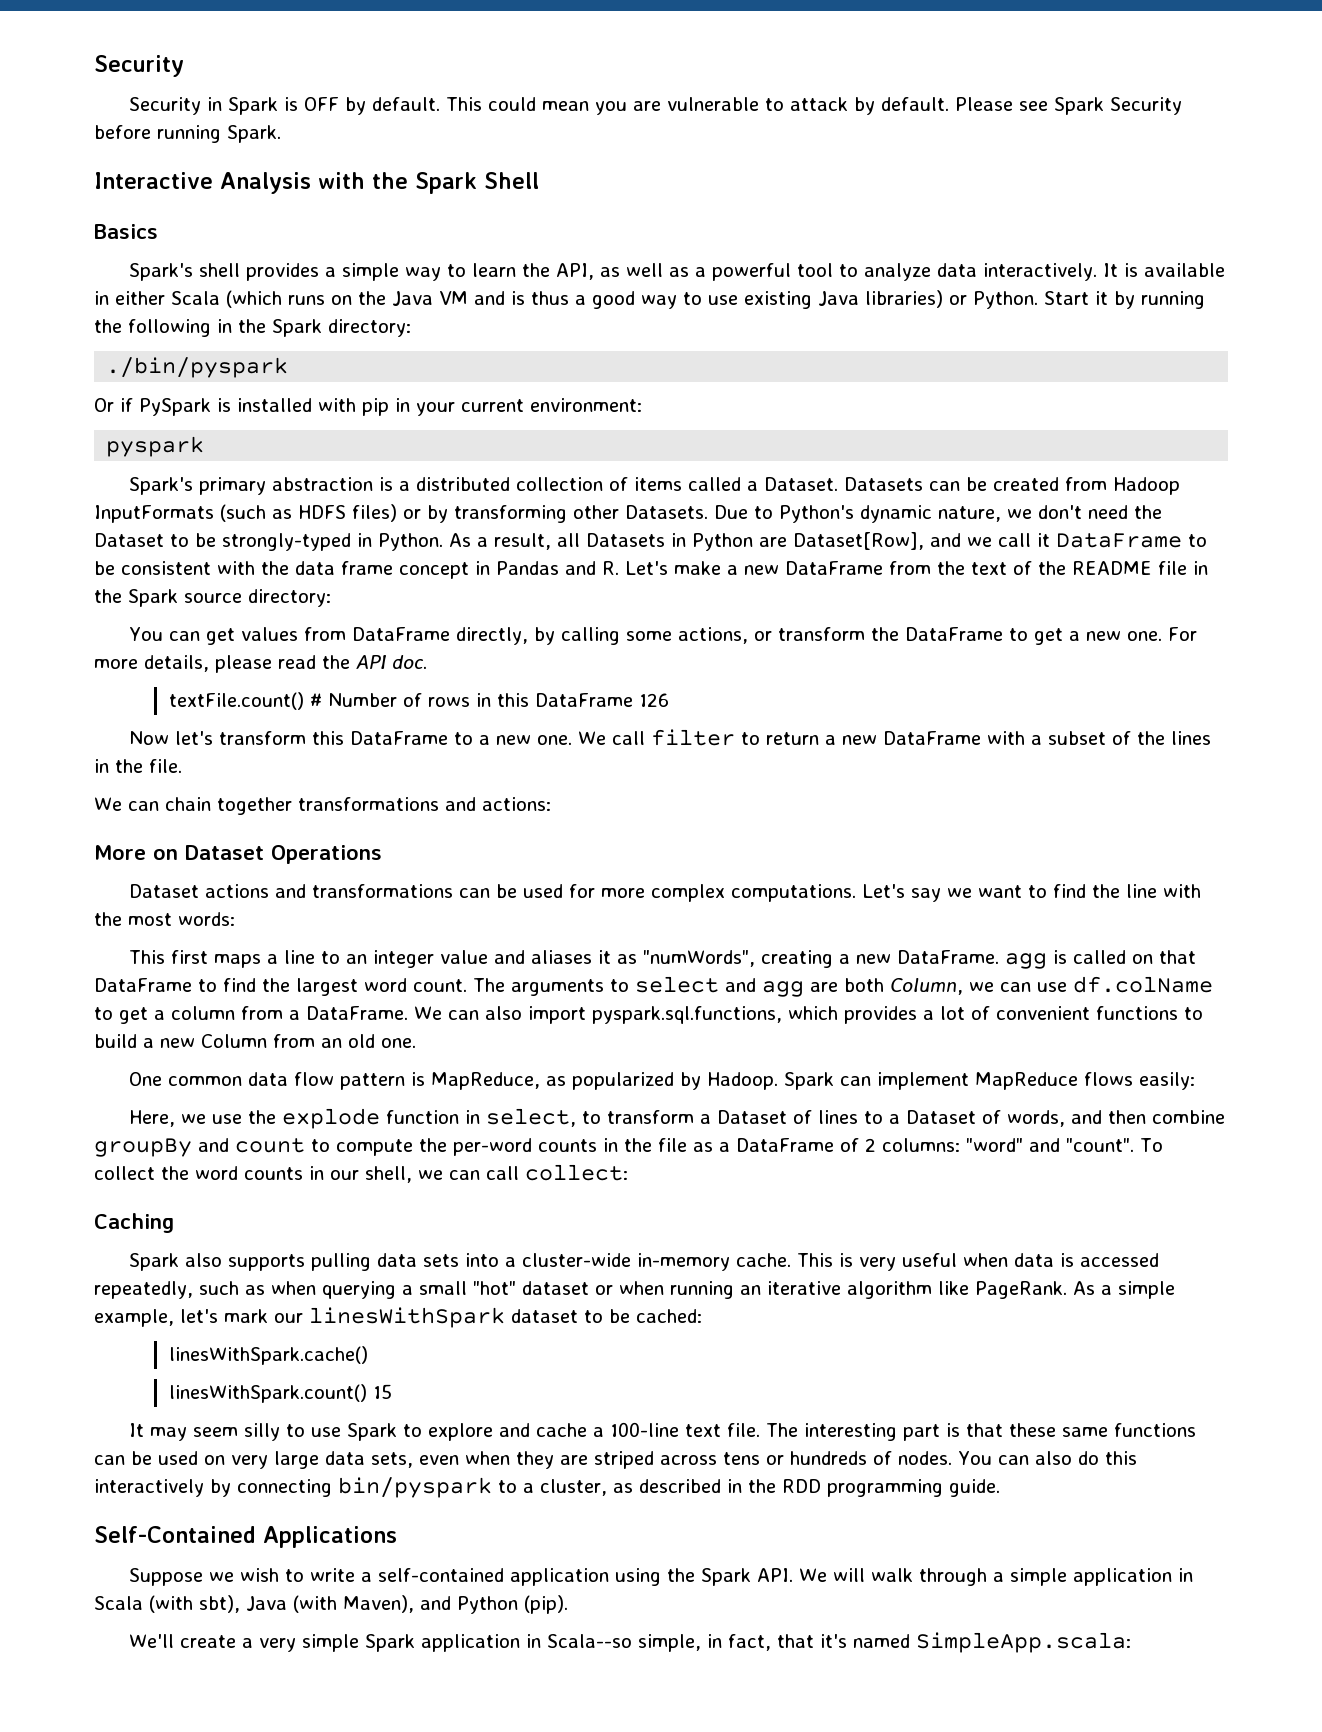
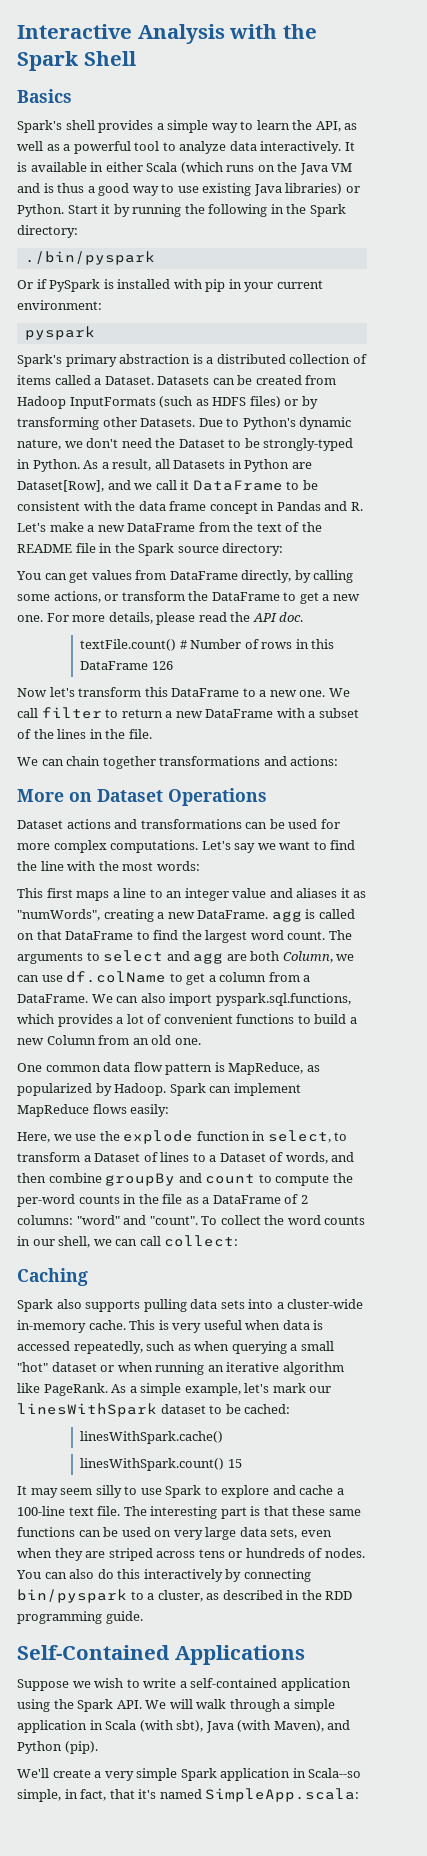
[94,55,184,77] [128,97,1182,115] [94,125,281,143] Security // Security in Spark is OFF by default. This could mean you are vulnerable to attack by default. Please see Spark Security before running Spark. // -> (17, 31) none

